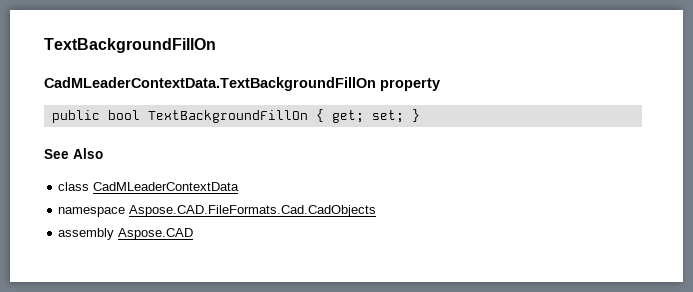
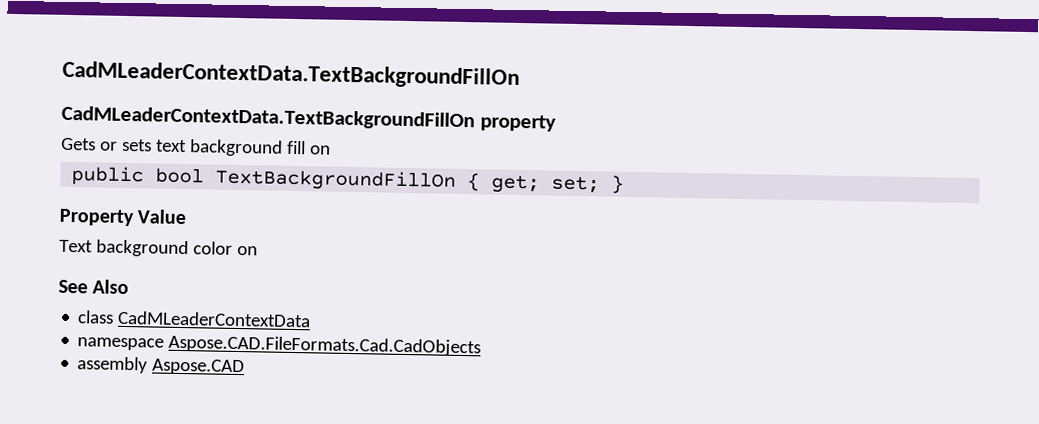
[44,38,216,53] TextBackgroundFillOn -> [62,60,520,89] CadMLeaderContextData.TextBackgroundFillOn
(440, 84) none -> [61,137,331,157] // Gets or sets text background fill on
(420, 115) none -> [59,208,187,227] [59,239,258,258] // Property Value // Text background color on

